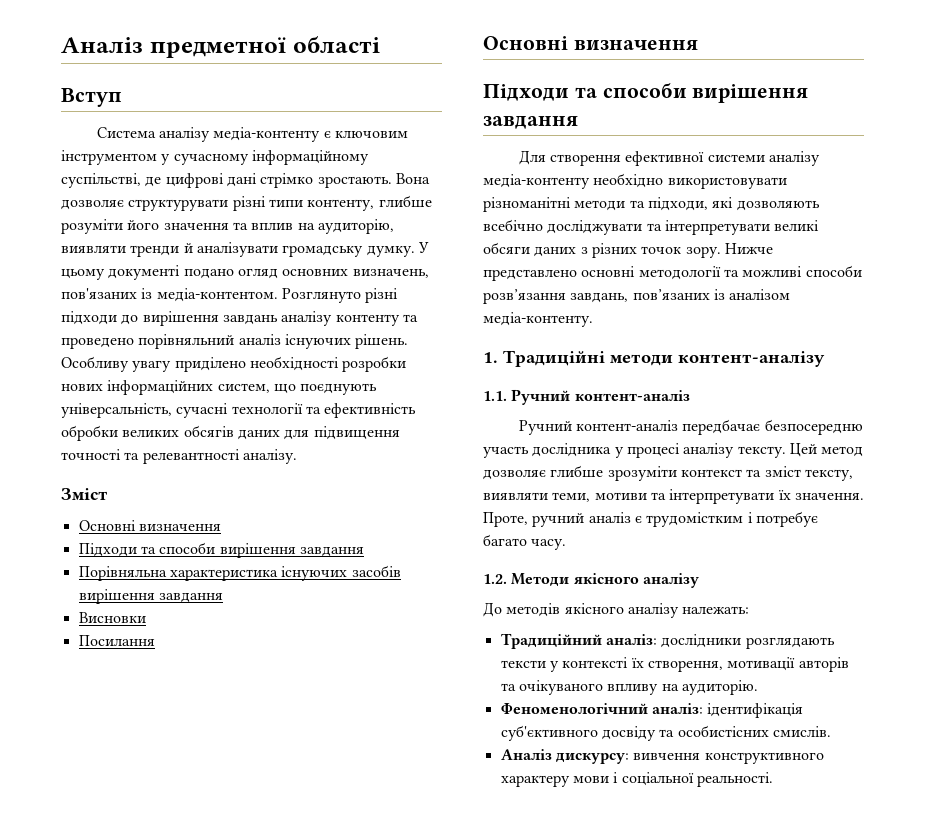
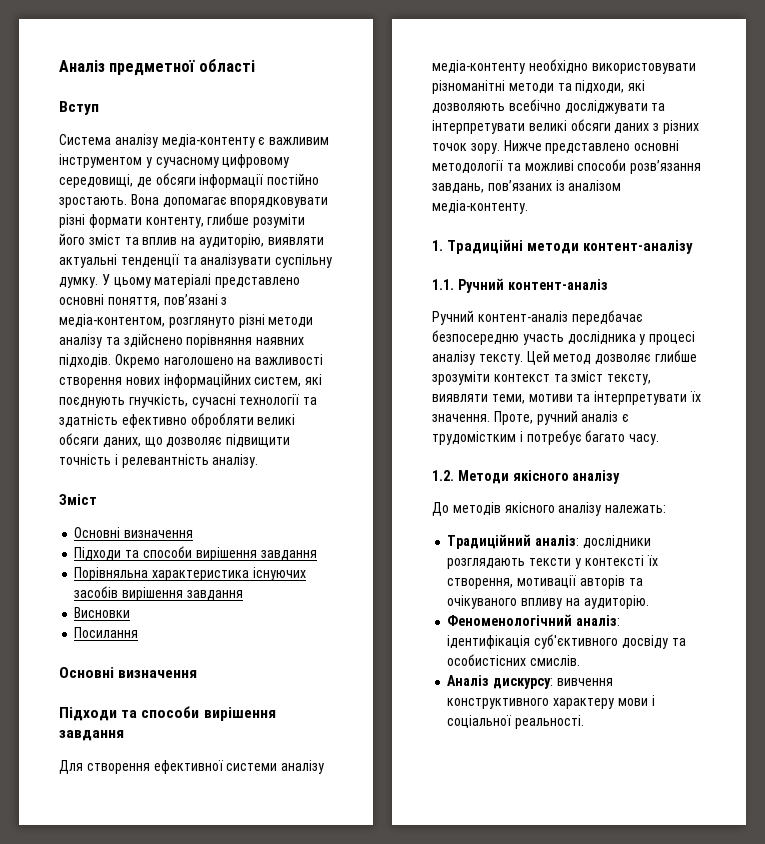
[335,130,409,138] ключовим -> [269,137,330,145] важливим
[251,150,369,165] [61,173,430,188] [61,196,303,211] інформаційному суспільстві, де цифрові дані стрімко зростають. Вона дозволяє структурувати різні типи -> [222,154,290,168] [59,173,320,188] [59,194,329,208] [59,214,142,228] цифровому середовищі, де обсяги інформації постійно зростають. Вона допомагає впорядковувати різні формати
[163,223,229,230] значення -> [88,234,121,245] зміст
[130,242,429,257] [61,265,429,280] [61,288,399,303] [61,311,418,326] [61,334,409,349] [61,356,407,372] [61,380,378,395] [61,403,417,418] [61,425,400,441] [61,449,240,464] тренди й аналізувати громадську думку. У цьому документі подано огляд основних визначень, пов'язаних із медіа-контентом. Розглянуто різні підходи до вирішення завдань аналізу контенту та проведено порівняльний аналіз існуючих рішень. Особливу увагу приділено необхідності розробки нових інформаційних систем, що поєднують універсальність, сучасні технології та ефективність обробки великих обсягів даних для підвищення точності та релевантності -> [59,254,333,268] [59,274,301,288] [59,294,228,307] [59,314,314,328] [59,333,305,348] [59,354,324,368] [59,373,323,388] [59,394,318,408] [59,413,296,428] [59,433,291,447] [59,454,209,468] актуальні тенденції та аналізувати суспільну думку. У цьому матеріалі представлено основні поняття, пов’язані з медіа-контентом, розглянуто різні методи аналізу та здійснено порівняння наявних підходів. Окремо наголошено на важливості створення нових інформаційних систем, які поєднують гнучкість, сучасні технології та здатність ефективно обробляти великі обсяги даних, що дозволяє підвищити точність і релевантність

